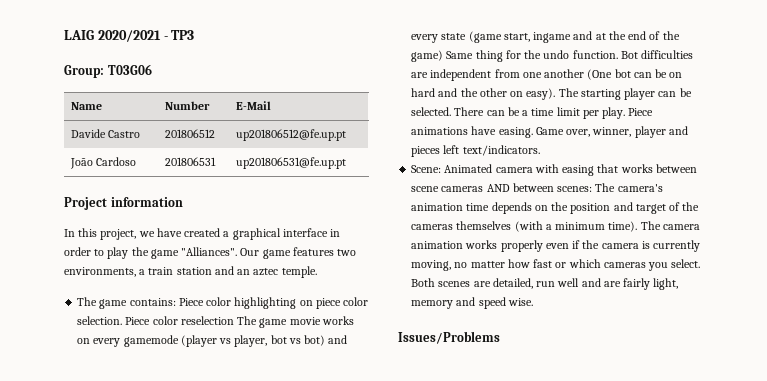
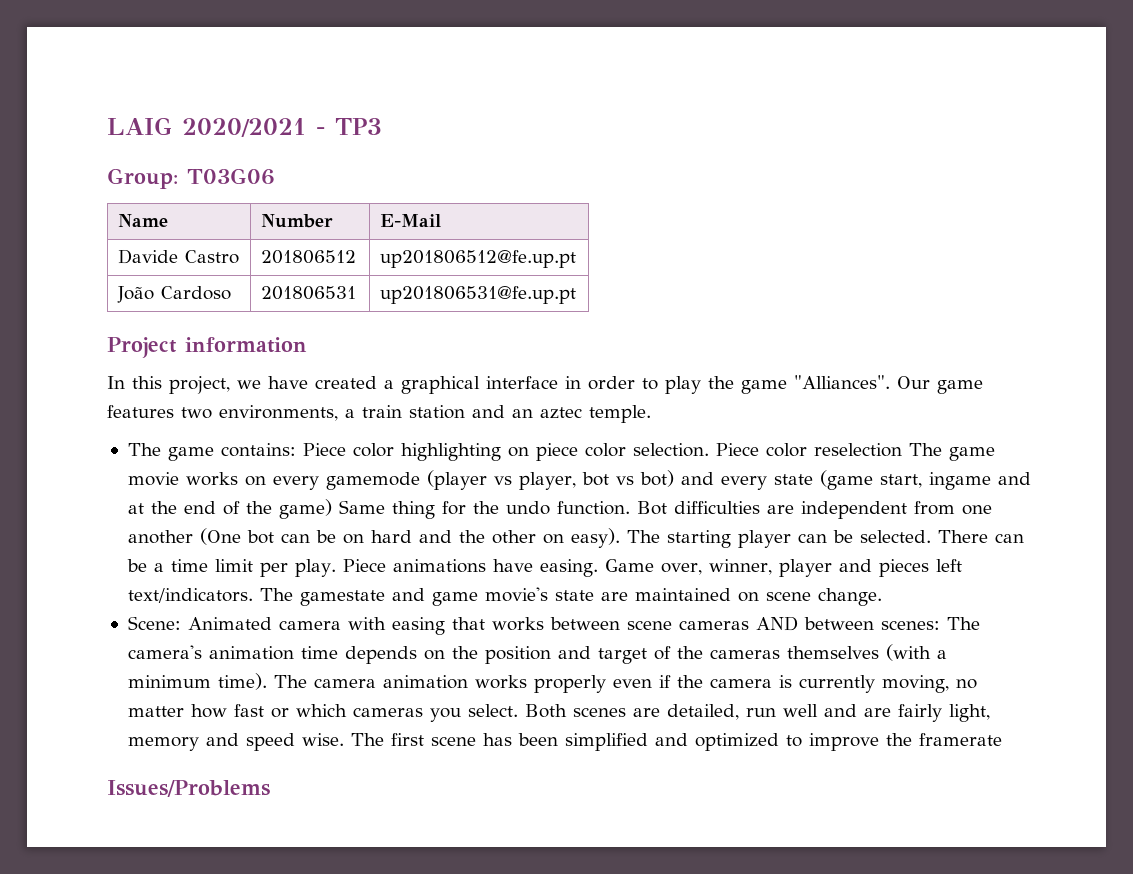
(540, 150) none -> [259,587,882,606] The gamestate and game movie's state are maintained on scene change.
(533, 302) none -> [350,733,1002,751] The first scene has been simplified and optimized to improve the framerate

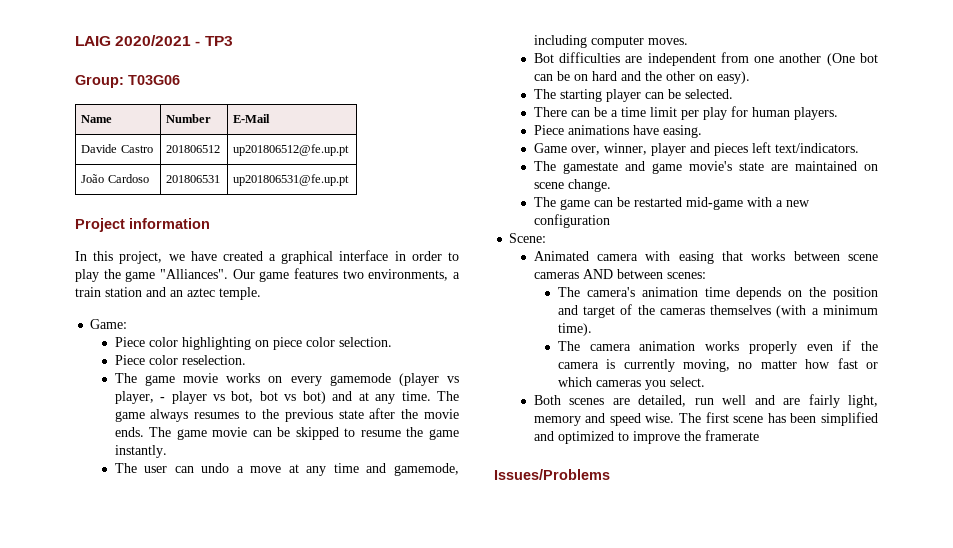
[127,443,296,461] The game contains: -> [90,319,128,329] Game: //
[715,443,902,457] Piece color reselection -> [114,355,246,365] // Piece color reselection. //
[581,470,1031,490] [127,499,630,519] bot vs bot) and every state (game start, ingame and at the end of the game) Same thing for the undo function. -> [160,391,459,404] [114,408,460,422] [114,427,459,440] [114,445,167,458] [114,463,459,476] [533,35,688,48] - player vs bot, bot vs bot) and at any time. The game always resumes to the previous state after the movie ends. The game movie can be skipped to resume the game instantly. // The user can undo a move at any time and gamemode, including computer moves. //
(620, 538) none -> (750, 77) //
(931, 536) none -> (733, 94) //
[294,559,336,577] play. -> [702,106,838,120] play for human players. //
(598, 568) none -> (702, 131) //
(253, 595) none -> (859, 148) //
(882, 597) none -> [533,197,810,210] [533,214,610,228] // The game can be restarted mid-game with a new configuration
(181, 623) none -> (547, 238) //
(940, 625) none -> (706, 275) //
(267, 681) none -> (592, 329) //
(518, 710) none -> (705, 382) //

